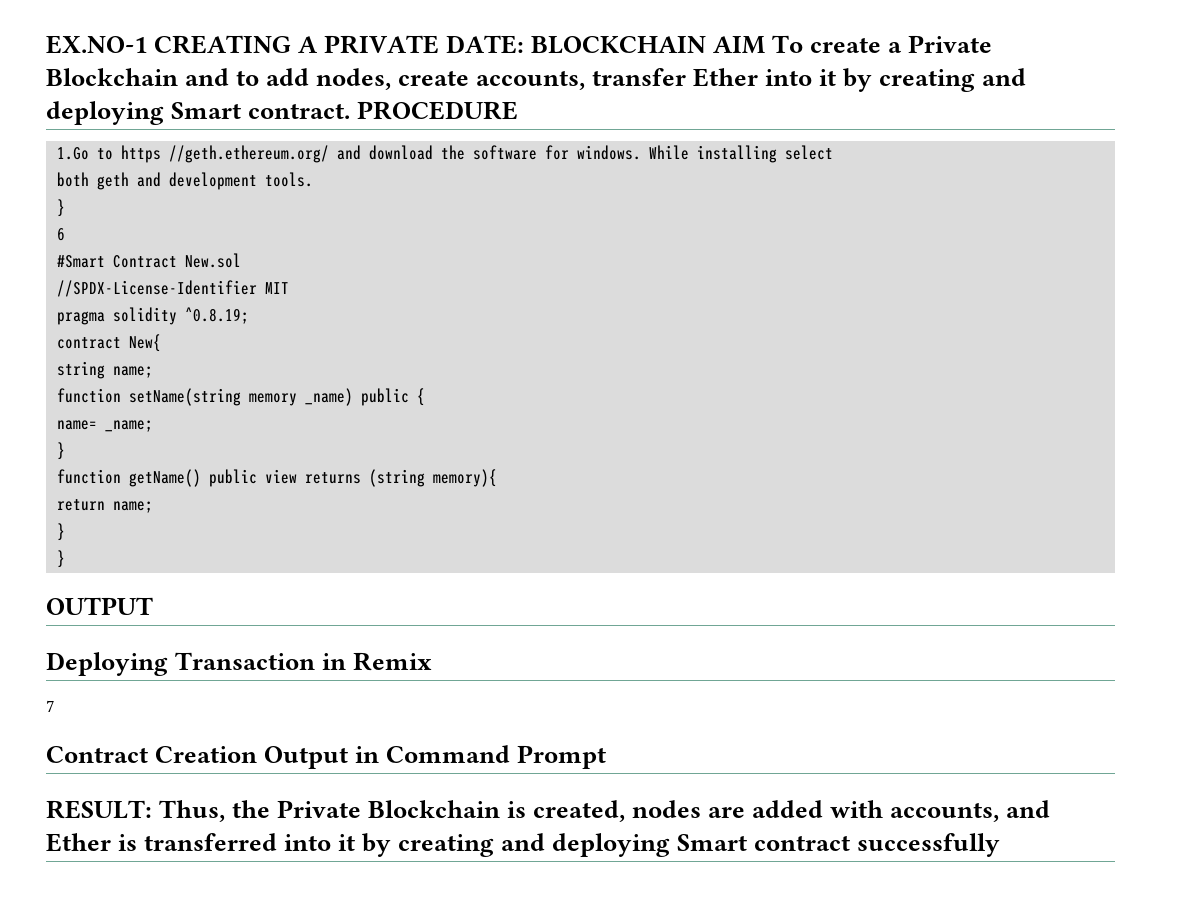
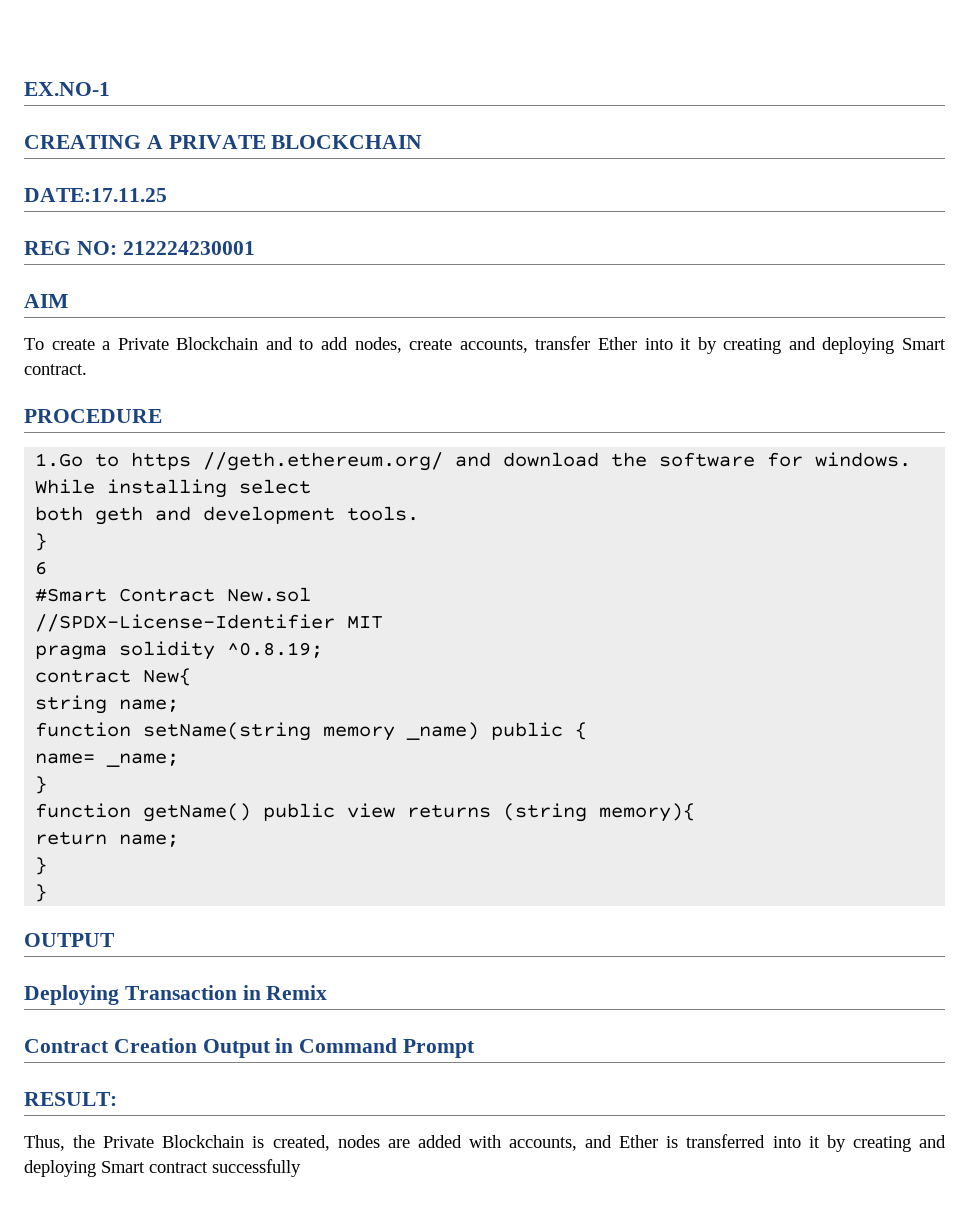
(147, 44) none -> (110, 89) //
[446,35,525,54] DATE: -> (266, 142) none
(707, 45) none -> [24,188,167,202] [24,241,255,255] // DATE:17.11.25 // REG NO: 212224230001 //
(766, 45) none -> (68, 301) //
(351, 111) none -> (87, 369) //
[46,700,55,712] // 7 -> (328, 992) none
(152, 809) none -> (117, 1099) //

